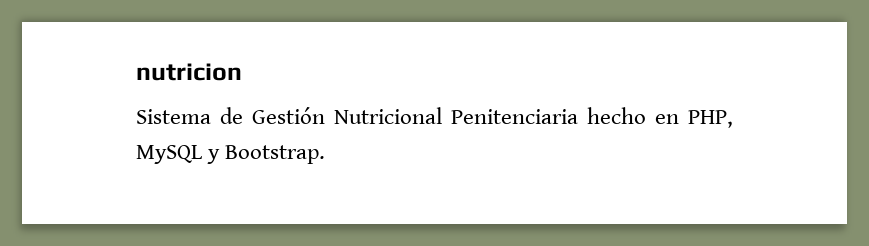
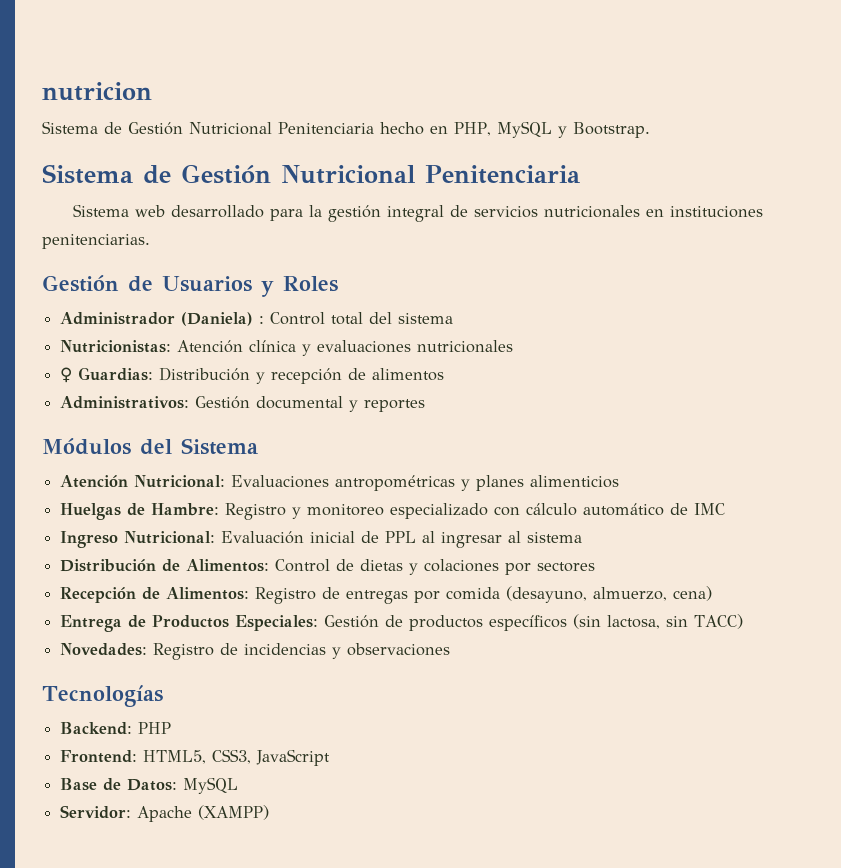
(326, 154) none -> [42,164,580,184] [73,204,764,222] [42,234,150,249] [42,275,338,297] [60,312,454,326] [60,340,514,356] [60,367,445,384] [60,396,426,412] [42,438,258,455] [60,475,620,491] [60,503,726,520] [60,531,583,548] [60,559,596,575] [60,586,713,604] [60,614,744,632] [60,643,451,660] [42,685,163,707] [60,722,172,735] [60,749,331,766] [60,777,239,794] [60,805,270,822] // Sistema de Gestión Nutricional Penitenciaria // Sistema web desarrollado para la gestión integral de servicios nutricionales en instituciones penitenciarias. // Gestión de Usuarios y Roles // Administrador (Daniela) : Control total del sistema // Nutricionistas: Atención clínica y evaluaciones nutricionales // ♀ Guardias: Distribución y recepción de alimentos // Administrativos: Gestión documental y reportes // Módulos del Sistema // Atención Nutricional: Evaluaciones antropométricas y planes alimenticios // Huelgas de Hambre: Registro y monitoreo especializado con cálculo automático de IMC // Ingreso Nutricional: Evaluación inicial de PPL al ingresar al sistema // Distribución de Alimentos: Control de dietas y colaciones por sectores // Recepción de Alimentos: Registro de entregas por comida (desayuno, almuerzo, cena) // Entrega de Productos Especiales: Gestión de productos específicos (sin lactosa, sin TACC) // Novedades: Registro de incidencias y observaciones // Tecnologías // Backend: PHP // Frontend: HTML5, CSS3, JavaScript // Base de Datos: MySQL // Servidor: Apache (XAMPP)

